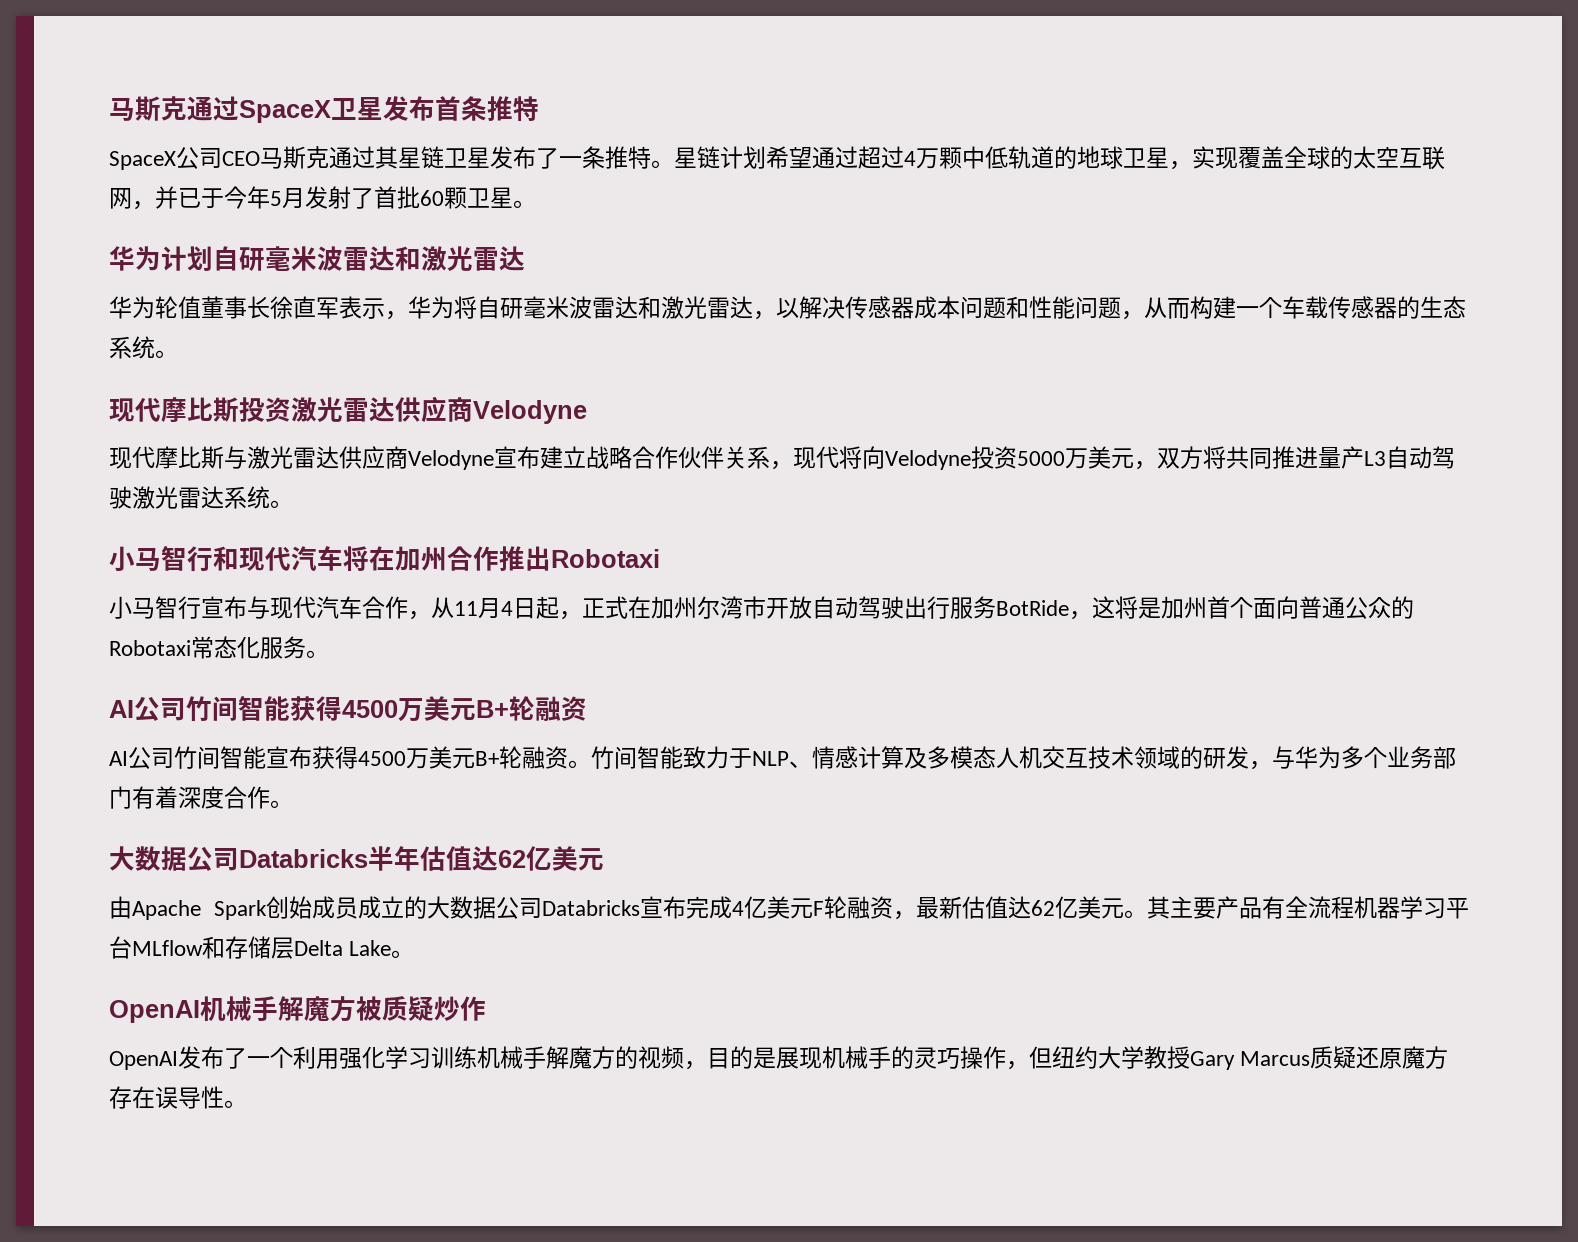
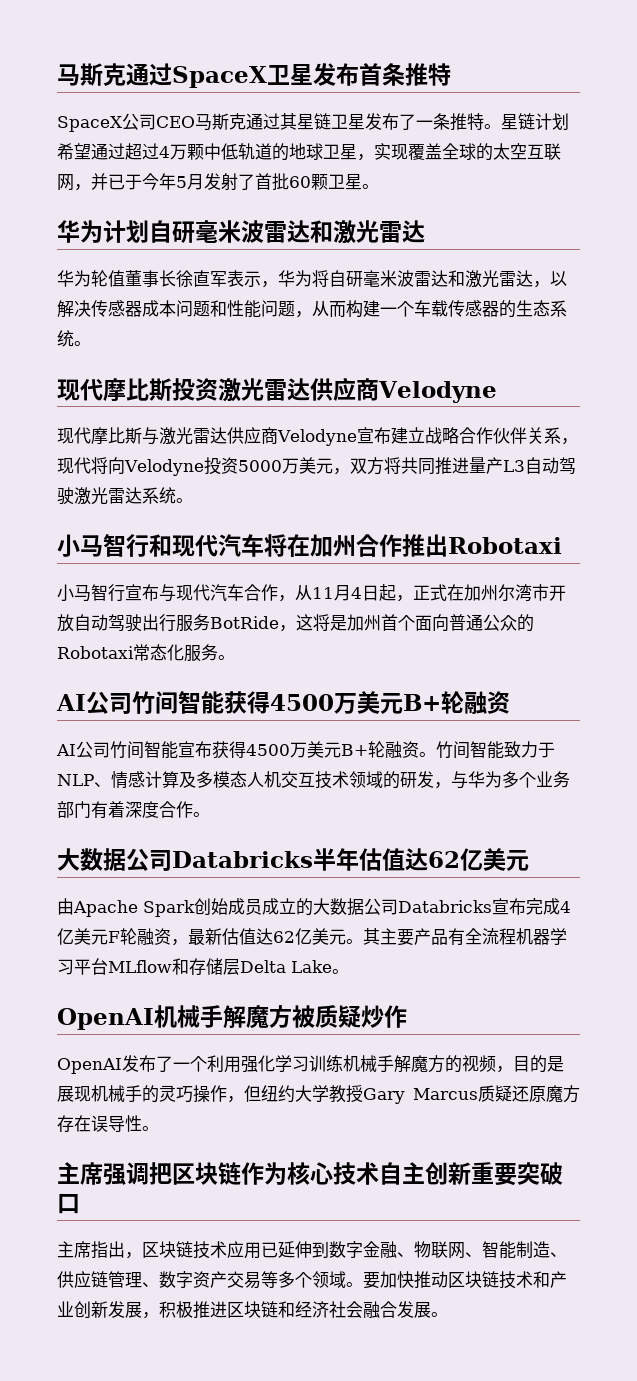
(247, 1104) none -> [57,1162,563,1186] [57,1194,80,1214] [57,1241,567,1259] [57,1271,567,1289] [57,1301,448,1319] // 主席强调把区块链作为核心技术自主创新重要突破口 // 主席指出，区块链技术应用已延伸到数字金融、物联网、智能制造、供应链管理、数字资产交易等多个领域。要加快推动区块链技术和产业创新发展，积极推进区块链和经济社会融合发展。

